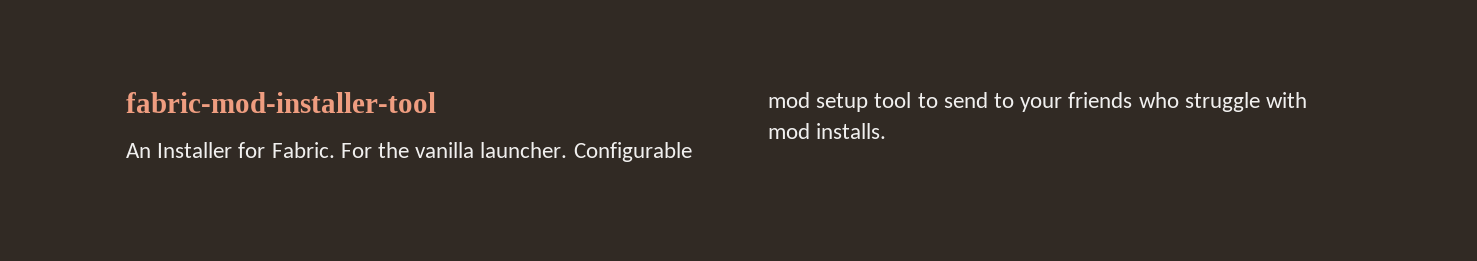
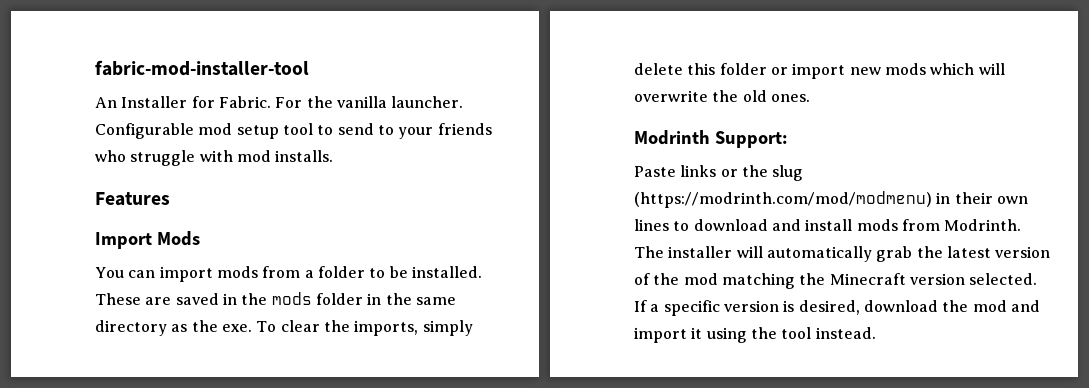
(887, 131) none -> [95,192,170,206] [95,231,200,249] [95,266,482,282] [95,292,456,305] [95,320,473,336] [634,63,1005,79] [634,90,810,102] [634,130,788,148] [634,165,804,181] [634,191,1028,208] [634,219,1022,231] [634,246,1051,262] [634,273,1038,289] [634,300,1040,316] [634,327,876,343] // Features // Import Mods // You can import mods from a folder to be installed. These are saved in the mods folder in the same directory as the exe. To clear the imports, simply delete this folder or import new mods which will overwrite the old ones. // Modrinth Support: // Paste links or the slug (https://modrinth.com/mod/modmenu) in their own lines to download and install mods from Modrinth. The installer will automatically grab the latest version of the mod matching the Minecraft version selected. If a specific version is desired, download the mod and import it using the tool instead.

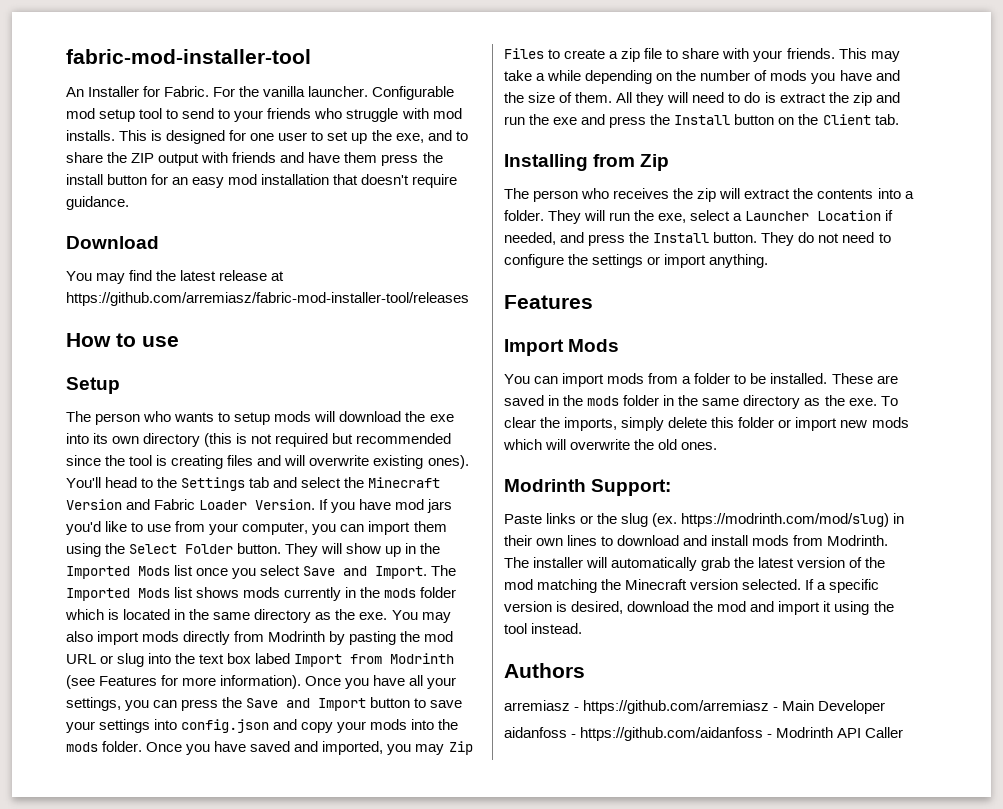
(334, 156) none -> [119,130,468,144] [66,152,443,166] [66,174,458,188] [66,196,129,210] [66,236,159,249] [66,270,285,284] [66,292,469,306] [66,333,179,347] [66,377,120,394] [66,411,454,425] [66,433,452,447] [66,455,469,469] [66,477,441,491] [66,499,453,513] [66,521,447,535] [66,543,441,557] [66,565,457,579] [66,587,457,601] [65,609,451,623] [66,631,454,645] [66,653,455,667] [66,675,457,689] [66,697,463,711] [66,719,459,733] [66,741,473,755] [504,48,900,62] [504,70,900,84] [504,92,900,106] [504,114,899,128] [504,154,670,171] [504,188,914,202] [504,210,894,224] [504,232,891,246] [504,254,769,268] This is designed for one user to set up the exe, and to share the ZIP output with friends and have them press the install button for an easy mod installation that doesn't require guidance. // Download // You may find the latest release at https://github.com/arremiasz/fabric-mod-installer-tool/releases // How to use // Setup // The person who wants to setup mods will download the exe into its own directory (this is not required but recommended since the tool is creating files and will overwrite existing ones). You'll head to the Settings tab and select the Minecraft Version and Fabric Loader Version. If you have mod jars you'd like to use from your computer, you can import them using the Select Folder button. They will show up in the Imported Mods list once you select Save and Import. The Imported Mods list shows mods currently in the mods folder which is located in the same directory as the exe. You may also import mods directly from Modrinth by pasting the mod URL or slug into the text box labed Import from Modrinth (see Features for more information). Once you have all your settings, you can press the Save and Import button to save your settings into config.json and copy your mods into the mods folder. Once you have saved and imported, you may Zip Files to create a zip file to share with your friends. This may take a while depending on the number of mods you have and the size of them. All they will need to do is extract the zip and run the exe and press the Install button on the Client tab. // Installing from Zip // The person who receives the zip will extract the contents into a folder. They will run the exe, select a Launcher Location if needed, and press the Install button. They do not need to configure the settings or import anything.
[634,191,932,208] (https://modrinth.com/mod/modmenu) -> [652,513,890,527] (ex. https://modrinth.com/mod/slug)
(876, 333) none -> [504,663,585,678] [504,700,886,714] [504,727,904,741] // Authors // arremiasz - https://github.com/arremiasz - Main Developer // aidanfoss - https://github.com/aidanfoss - Modrinth API Caller

